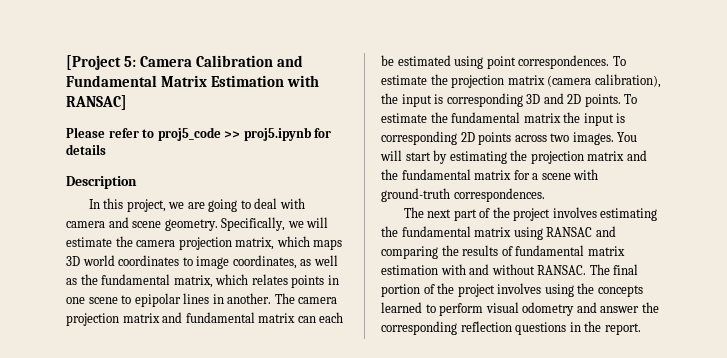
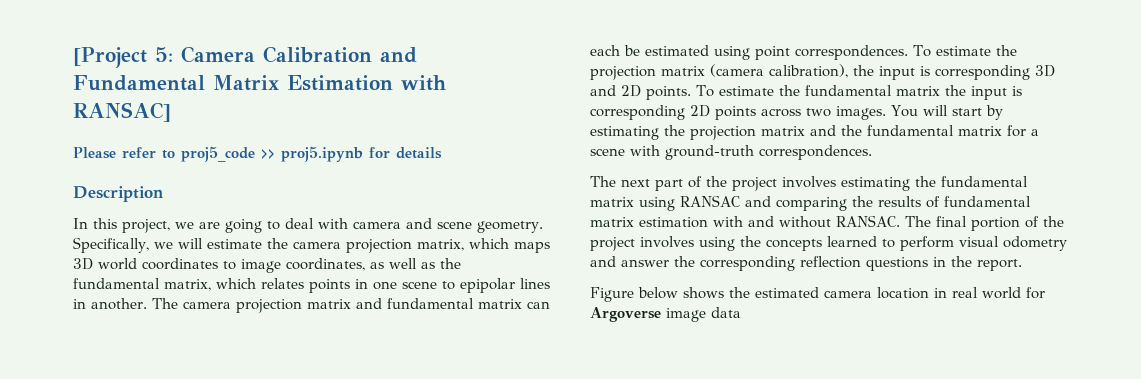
(641, 329) none -> [590,287,1045,302] [590,307,741,322] // Figure below shows the estimated camera location in real world for Argoverse image data

